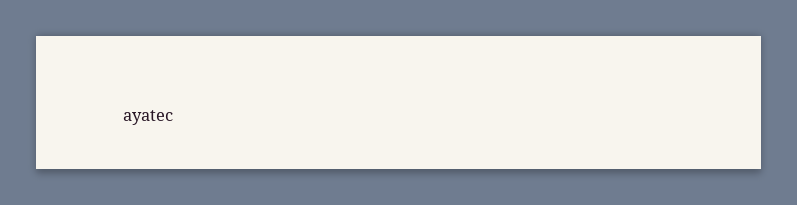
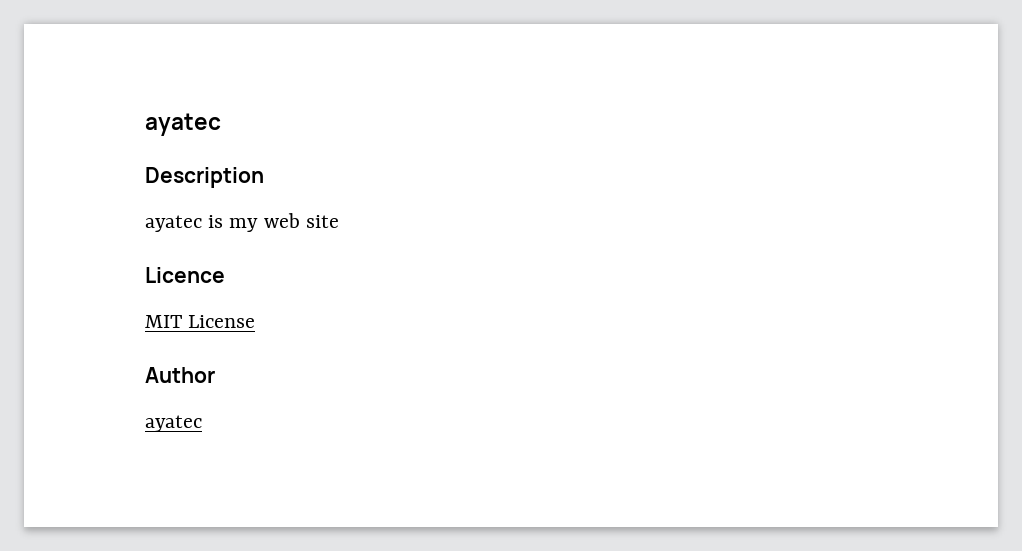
[123,110,173,125] ayatec -> [145,113,221,136] [145,167,264,188] [145,213,339,232] [145,267,225,283] [145,315,256,328] [145,367,215,383] [145,415,202,432] ayatec // Description // ayatec is my web site // Licence // MIT License // Author // ayatec

